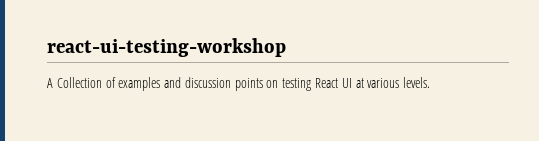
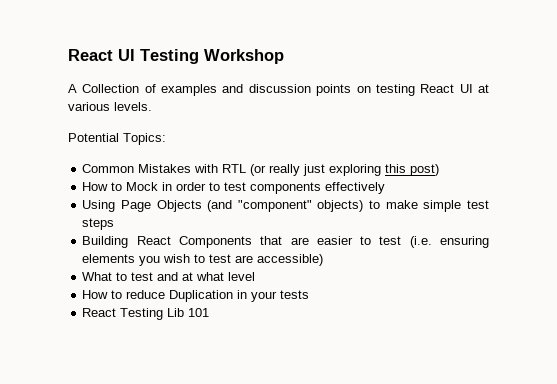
[47,38,286,57] react-ui-testing-workshop -> [68,49,284,64] React UI Testing Workshop
(431, 82) none -> [68,133,166,145] [82,164,440,176] [82,182,386,194] [82,200,489,212] [82,218,115,230] [82,236,490,248] [82,254,324,266] [82,272,256,281] [82,290,310,302] [82,308,210,320] // Potential Topics: // Common Mistakes with RTL (or really just exploring this post) // How to Mock in order to test components effectively // Using Page Objects (and "component" objects) to make simple test steps // Building React Components that are easier to test (i.e. ensuring elements you wish to test are accessible) // What to test and at what level // How to reduce Duplication in your tests // React Testing Lib 101

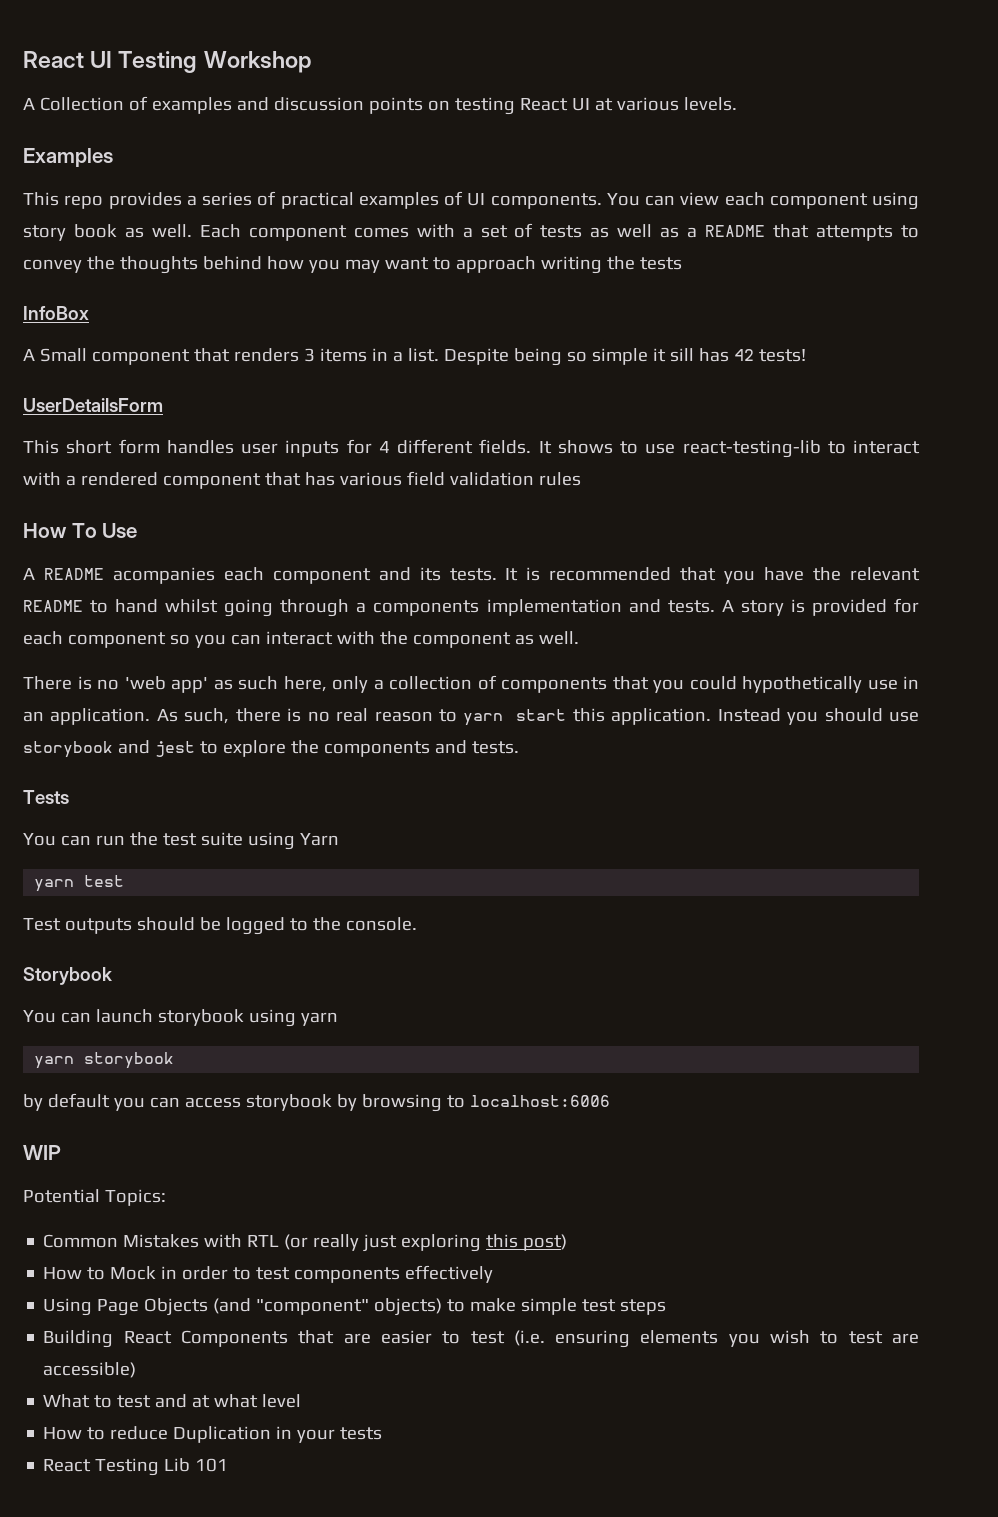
(152, 106) none -> [23,148,113,167] [23,191,919,210] [23,223,919,241] [23,256,682,274] [23,306,89,320] [23,348,806,366] [23,398,163,412] [23,439,920,458] [23,471,581,489] [23,523,138,538] [23,567,921,584] [23,598,920,617] [23,631,579,648] [23,675,919,693] [23,708,919,726] [23,740,519,758] [23,790,69,804] [23,832,339,850] [34,875,125,892] [23,917,417,935] [23,967,112,985] [23,1009,338,1027] [34,1052,175,1069] [23,1093,610,1112] [23,1145,61,1160] // Examples // This repo provides a series of practical examples of UI components. You can view each component using story book as well. Each component comes with a set of tests as well as a README that attempts to convey the thoughts behind how you may want to approach writing the tests // InfoBox // A Small component that renders 3 items in a list. Despite being so simple it sill has 42 tests! // UserDetailsForm // This short form handles user inputs for 4 different fields. It shows to use react-testing-lib to interact with a rendered component that has various field validation rules // How To Use // A README acompanies each component and its tests. It is recommended that you have the relevant README to hand whilst going through a components implementation and tests. A story is provided for each component so you can interact with the component as well. // There is no 'web app' as such here, only a collection of components that you could hypothetically use in an application. As such, there is no real reason to yarn start this application. Instead you should use storybook and jest to explore the components and tests. // Tests // You can run the test suite using Yarn // yarn test // Test outputs should be logged to the console. // Storybook // You can launch storybook using yarn // yarn storybook // by default you can access storybook by browsing to localhost:6006 // WIP

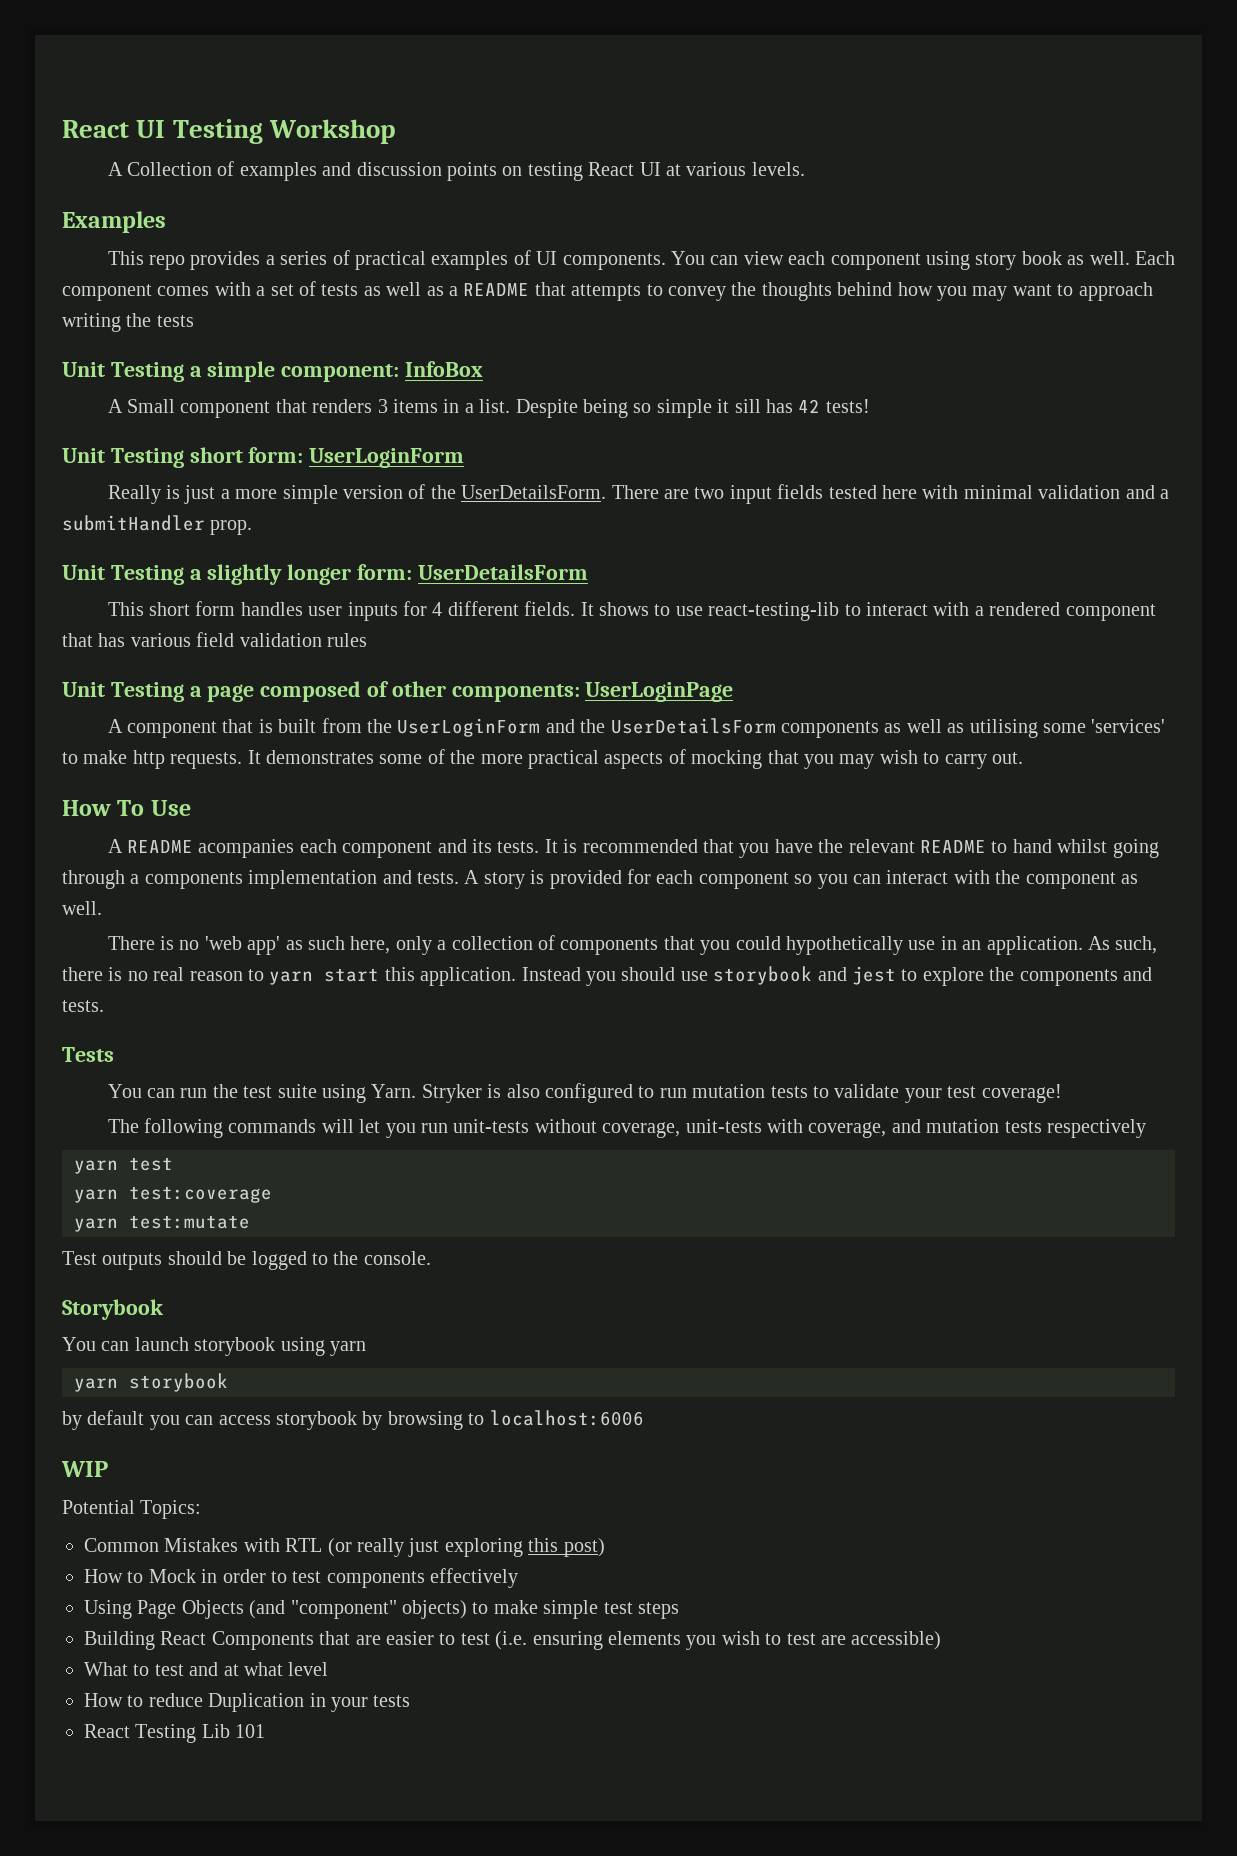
(682, 263) none -> [62,361,400,382] Unit Testing a simple component:
(806, 355) none -> [62,447,465,468] [107,484,1169,504] [62,515,253,535] [62,564,413,585] Unit Testing short form: UserLoginForm // Really is just a more simple version of the UserDetailsForm. There are two input fields tested here with minimal validation and a submitHandler prop. // Unit Testing a slightly longer form:
(581, 479) none -> [62,681,734,702] [107,718,1166,738] [62,749,1023,769] // Unit Testing a page composed of other components: UserLoginPage // A component that is built from the UserLoginForm and the UserDetailsForm components as well as utilising some 'services' to make http requests. It demonstrates some of the more practical aspects of mocking that you may wish to carry out.
[299,833,339,846] [34,875,125,892] Yarn // yarn test -> [371,1083,1062,1103] [107,1118,1146,1138] [74,1157,173,1174] [74,1186,272,1203] [74,1215,250,1232] Yarn. Stryker is also configured to run mutation tests to validate your test coverage! // The following commands will let you run unit-tests without coverage, unit-tests with coverage, and mutation tests respectively // yarn test // yarn test:coverage // yarn test:mutate

